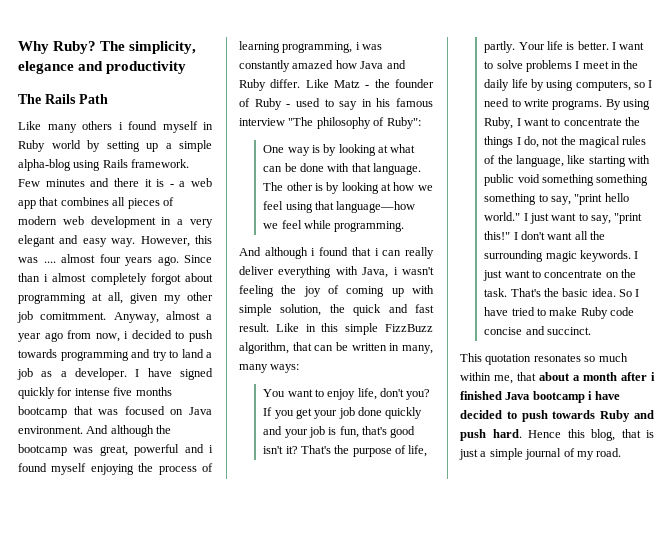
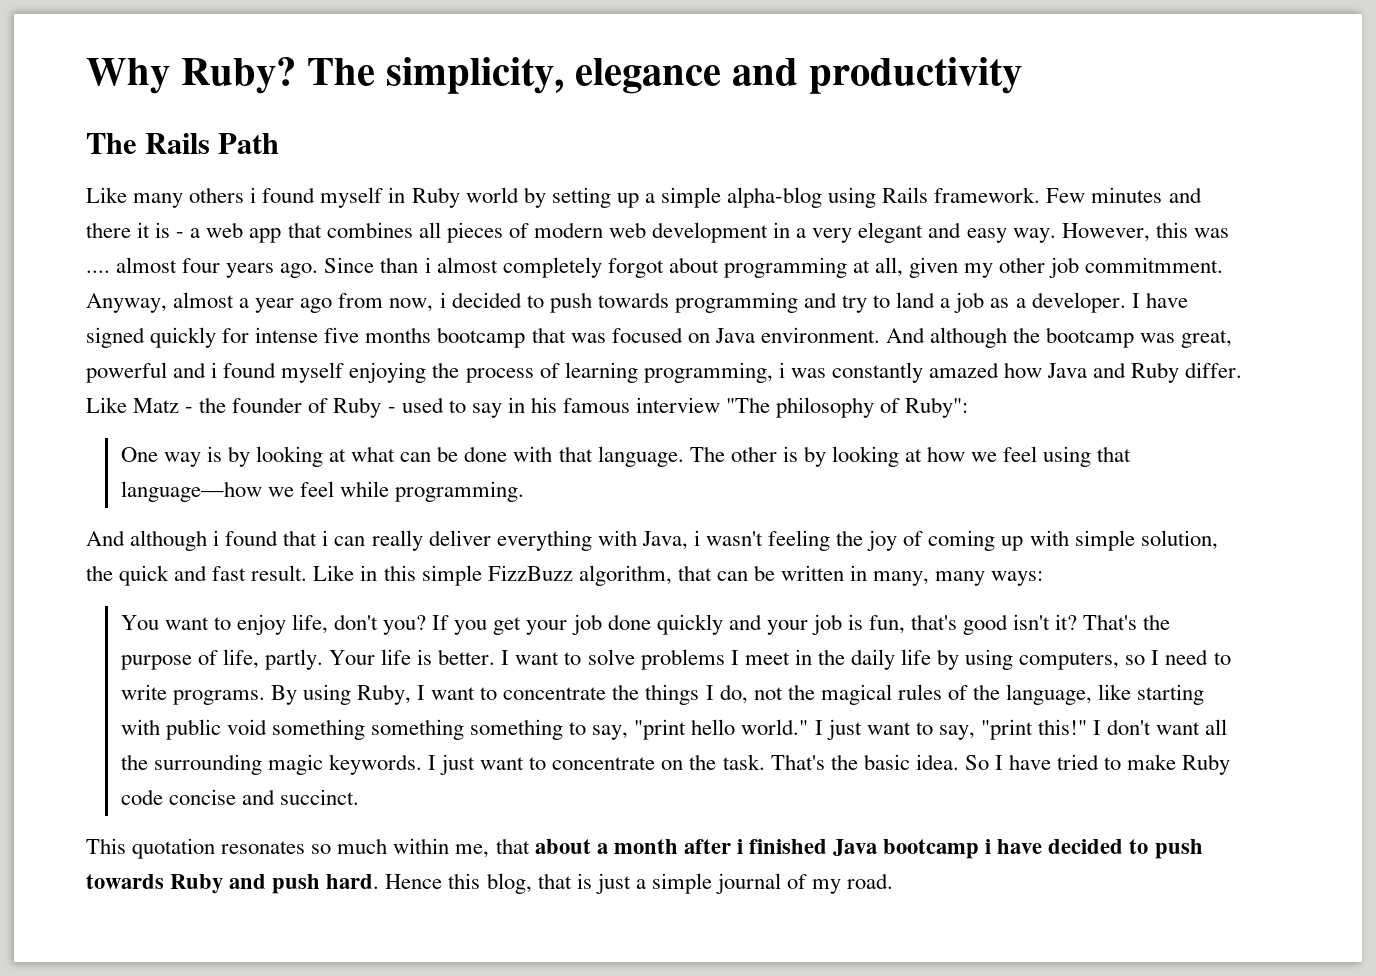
[40,312,107,320] comitmment. -> [1085,257,1224,273] commitmment.

